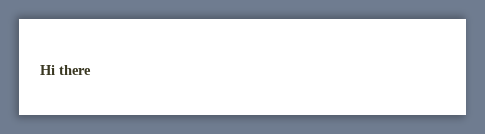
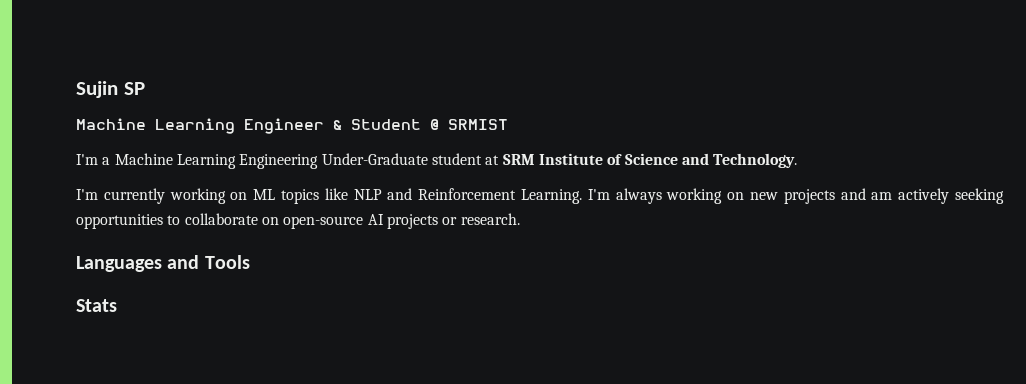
[40,65,91,75] Hi there -> [76,81,145,98] [76,118,508,134] [76,153,798,169] [76,188,1004,204] [76,213,520,229] [76,255,250,272] [76,299,117,312] Sujin SP // Machine Learning Engineer & Student @ SRMIST // I'm a Machine Learning Engineering Under-Graduate student at SRM Institute of Science and Technology. // I'm currently working on ML topics like NLP and Reinforcement Learning. I'm always working on new projects and am actively seeking opportunities to collaborate on open-source AI projects or research. // Languages and Tools // Stats

